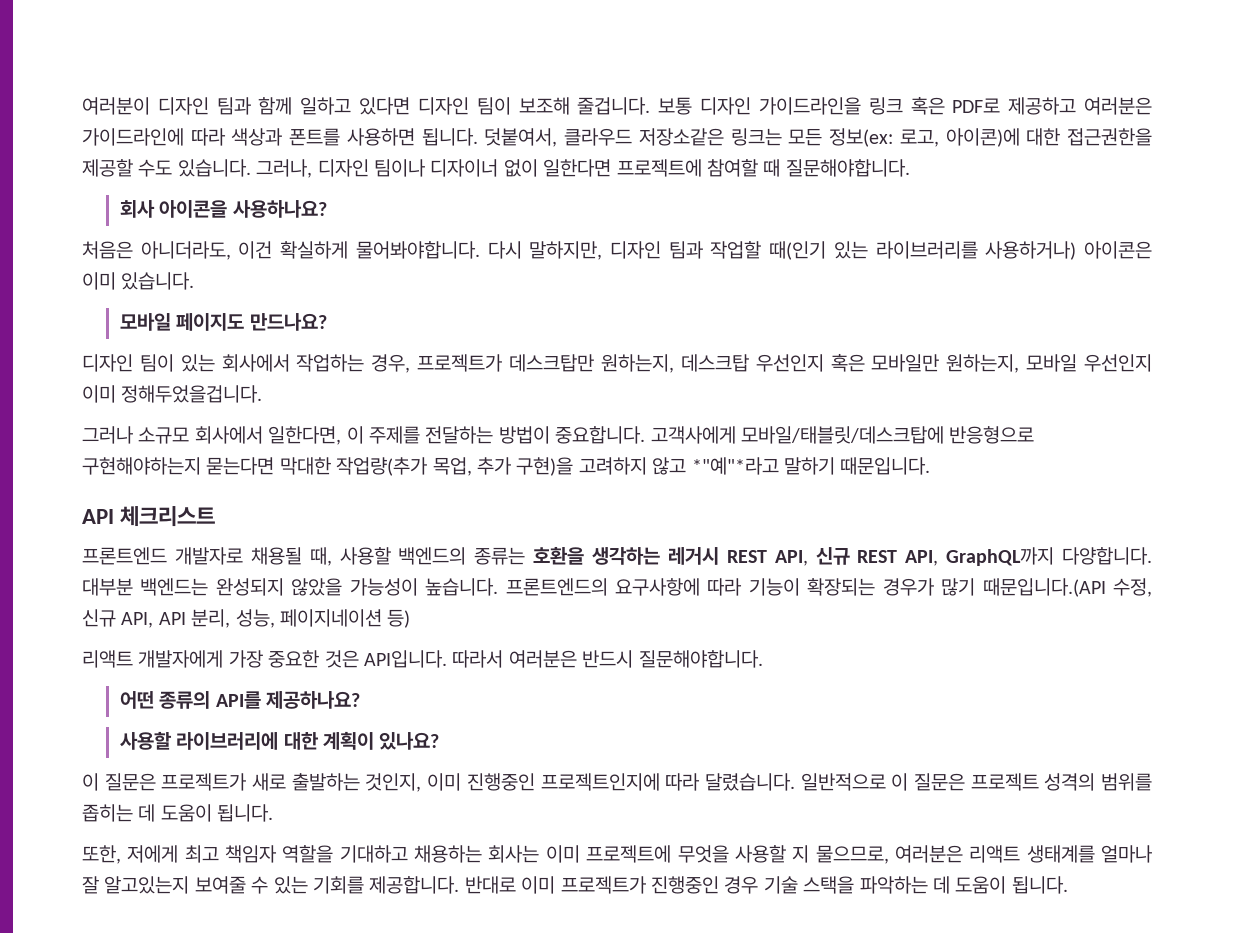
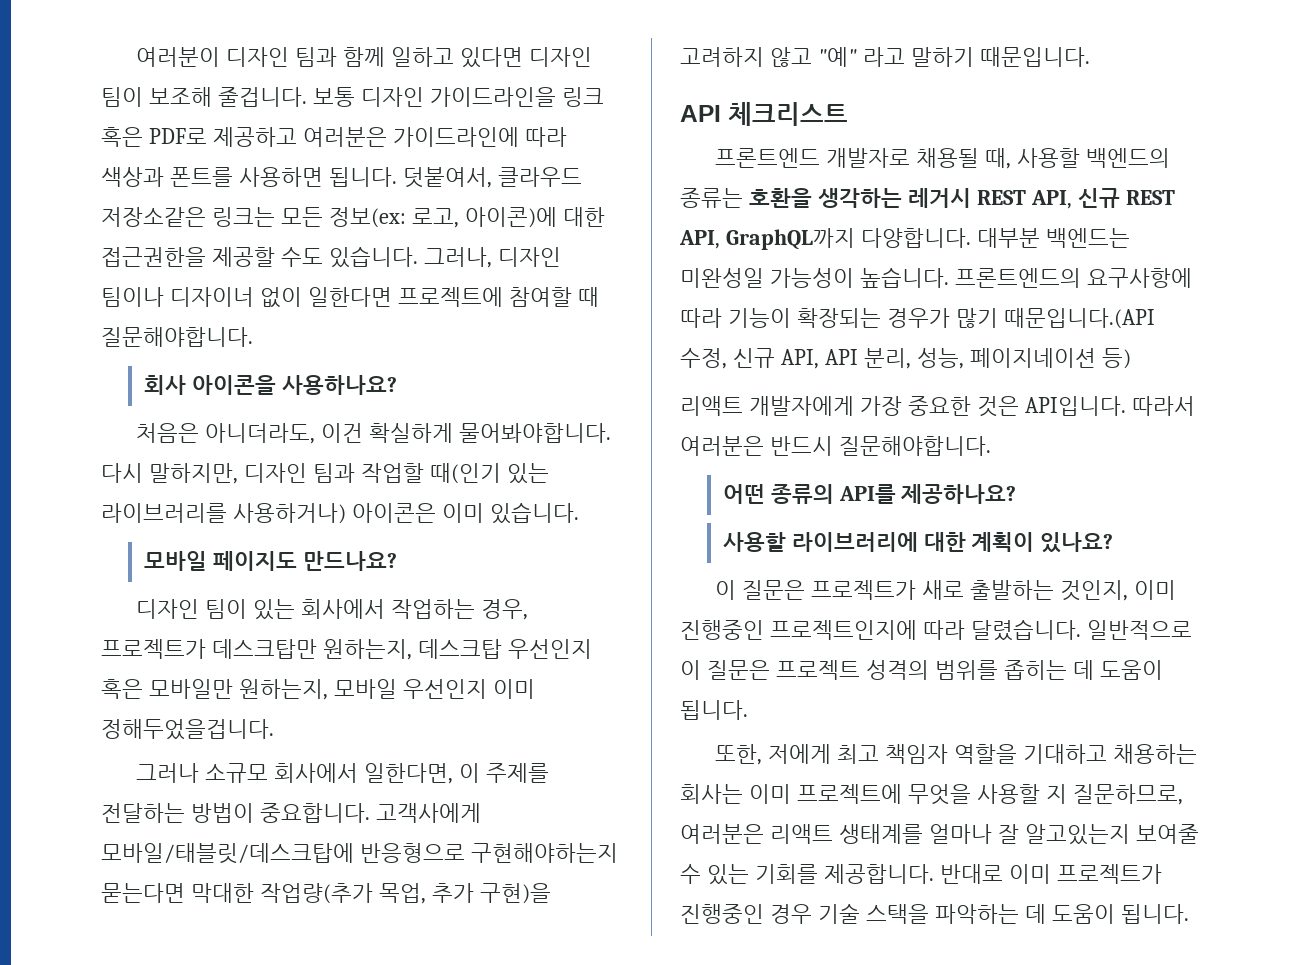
[691,457,779,475] *"예"*라고 -> [817,47,905,67] "예" 라고
[215,578,343,596] 완성되지 않았을 -> [680,268,764,288] 미완성일
[815,845,889,864] 물으므로, -> [1072,784,1183,805] 질문하므로,

